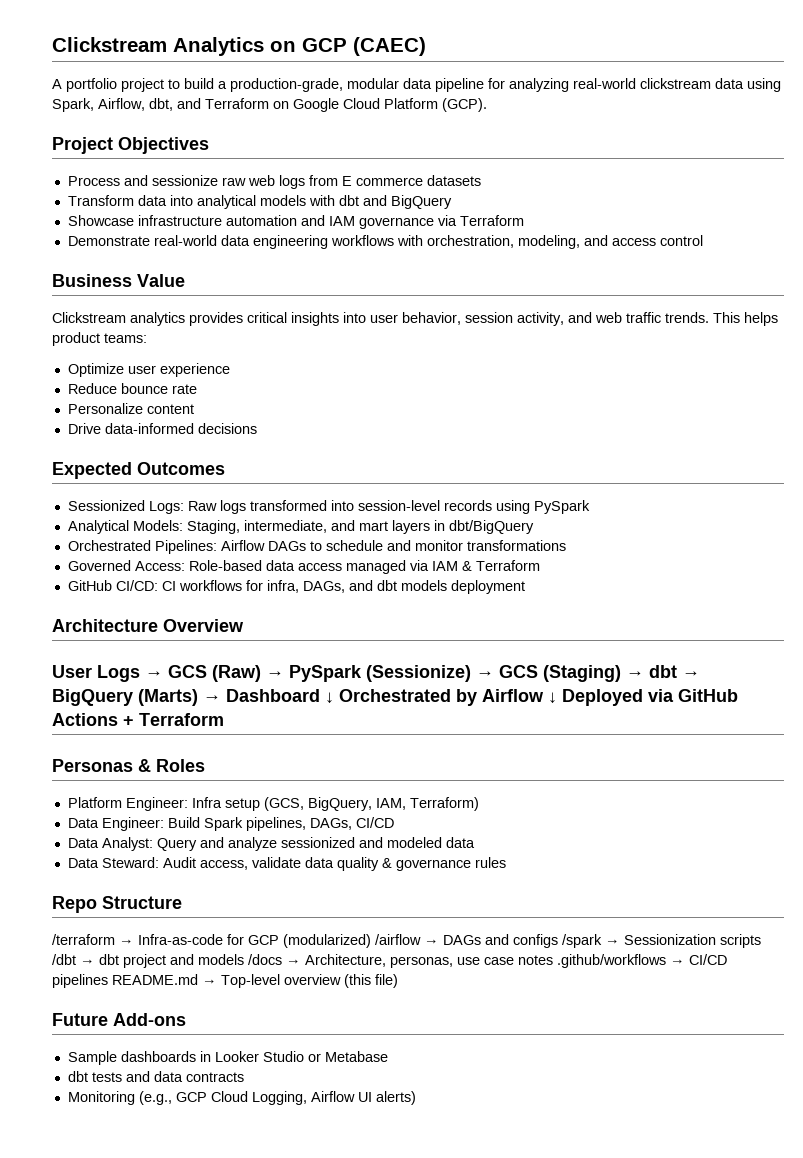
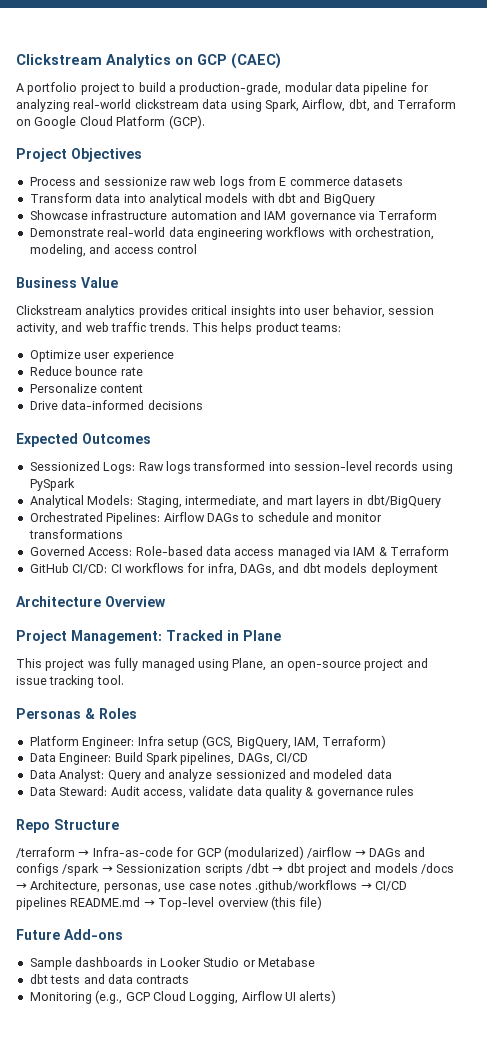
[52,665,700,682] [52,689,738,706] [52,713,224,726] User Logs → GCS (Raw) → PySpark (Sessionize) → GCS (Staging) → dbt → BigQuery (Marts) → Dashboard ↓ Orchestrated by Airflow ↓ Deployed via GitHub Actions + Terraform -> [16,630,281,644] [16,658,428,671] [16,675,124,688] Project Management: Tracked in Plane // This project was fully managed using Plane, an open-source project and issue tracking tool.

